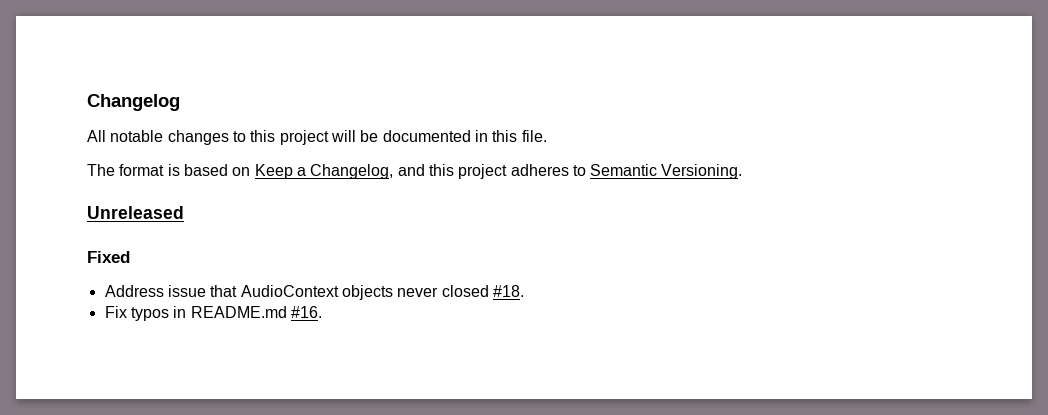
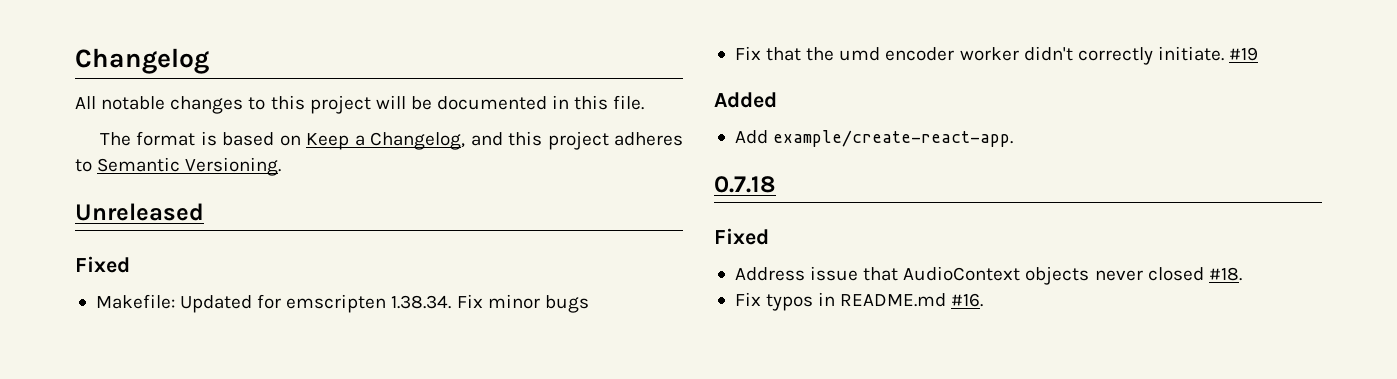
(130, 257) none -> [95,294,589,313] [734,46,1259,65] [714,92,777,108] [734,130,1014,147] [714,176,776,193] [714,228,769,245] // Makefile: Updated for emscripten 1.38.34. Fix minor bugs // Fix that the umd encoder worker didn't correctly initiate. #19 // Added // Add example/create-react-app. // 0.7.18 // Fixed

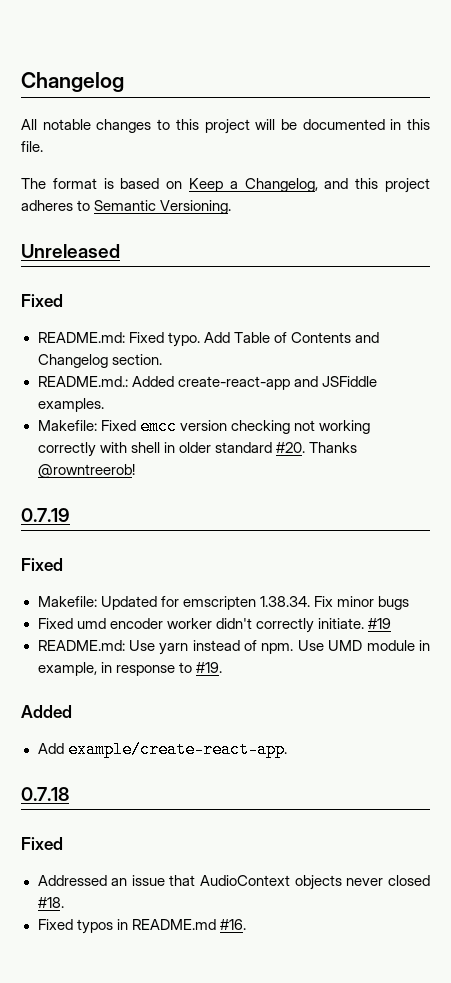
(130, 264) none -> [37,332,379,347] [37,354,162,368] [37,376,377,390] [37,398,104,412] [37,418,370,435] [37,442,357,457] [37,464,135,478] [21,508,70,522] [21,558,63,571] // README.md: Fixed typo. Add Table of Contents and Changelog section. // README.md.: Added create-react-app and JSFiddle examples. // Makefile: Fixed emcc version checking not working correctly with shell in older standard #20. Thanks @rowntreerob! // 0.7.19 // Fixed
[734,46,835,61] Fix that the -> [37,618,73,629] Fixed
(1259, 54) none -> [37,640,431,655] [37,662,222,676] // README.md: Use yarn instead of npm. Use UMD module in example, in response to #19.
[734,267,805,281] Address -> [37,875,128,886] Addressed an
[734,292,761,306] Fix -> [37,919,73,930] Fixed

